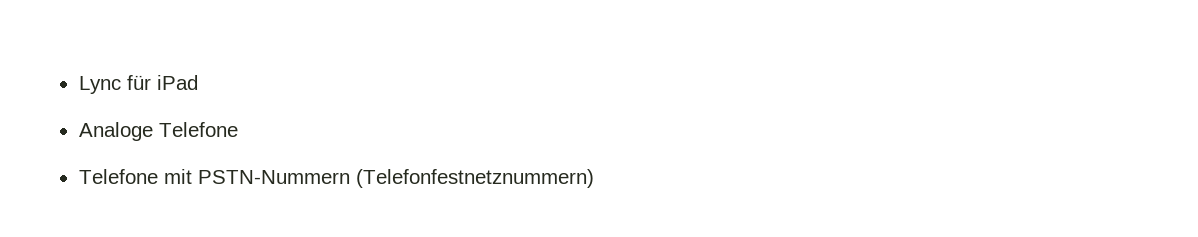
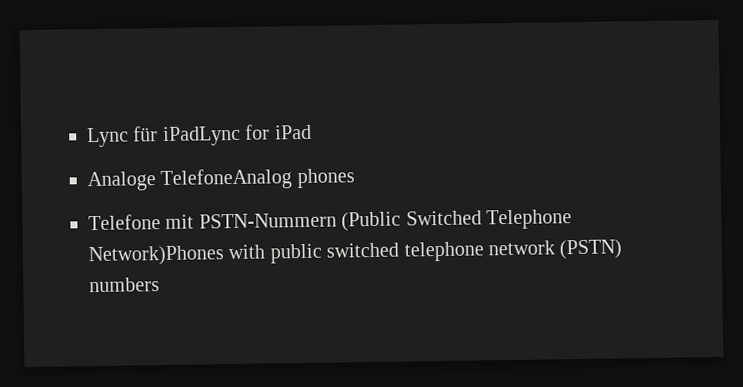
(151, 82) none -> [162,124,271,147] iPadLync for
[158,122,238,137] Telefone -> [160,168,355,191] TelefoneAnalog phones
[355,169,594,188] (Telefonfestnetznummern) -> [341,209,572,232] [88,239,623,267] [89,277,160,293] (Public Switched Telephone Network)Phones with public switched telephone network (PSTN) numbers

